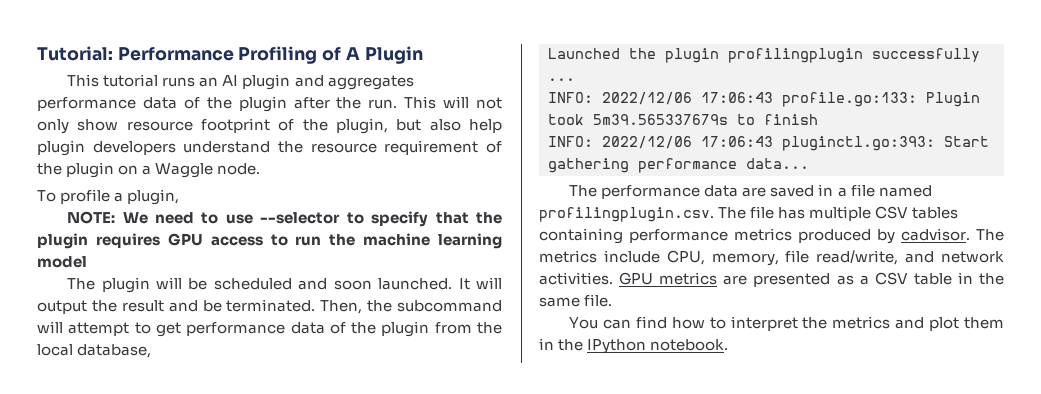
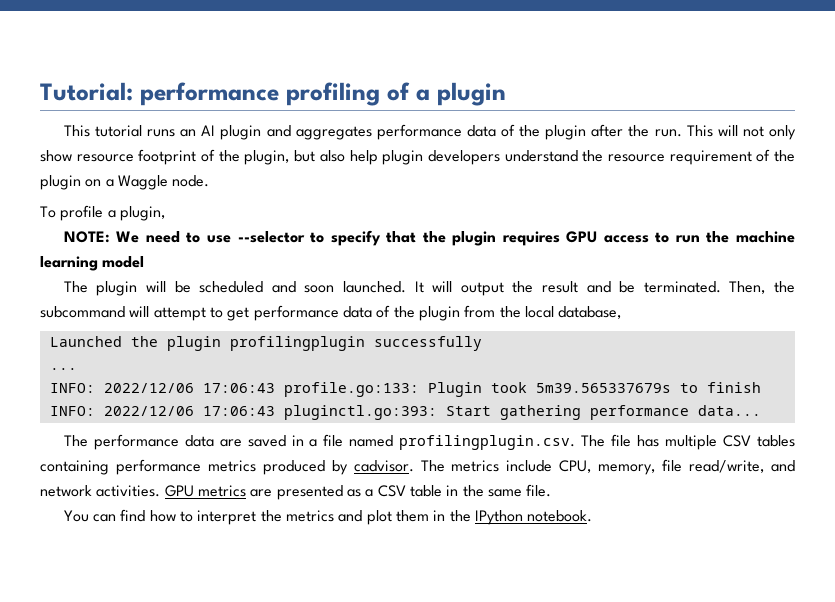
[117,46,423,64] Performance Profiling of A Plugin -> [140,82,506,106] performance profiling of a plugin

